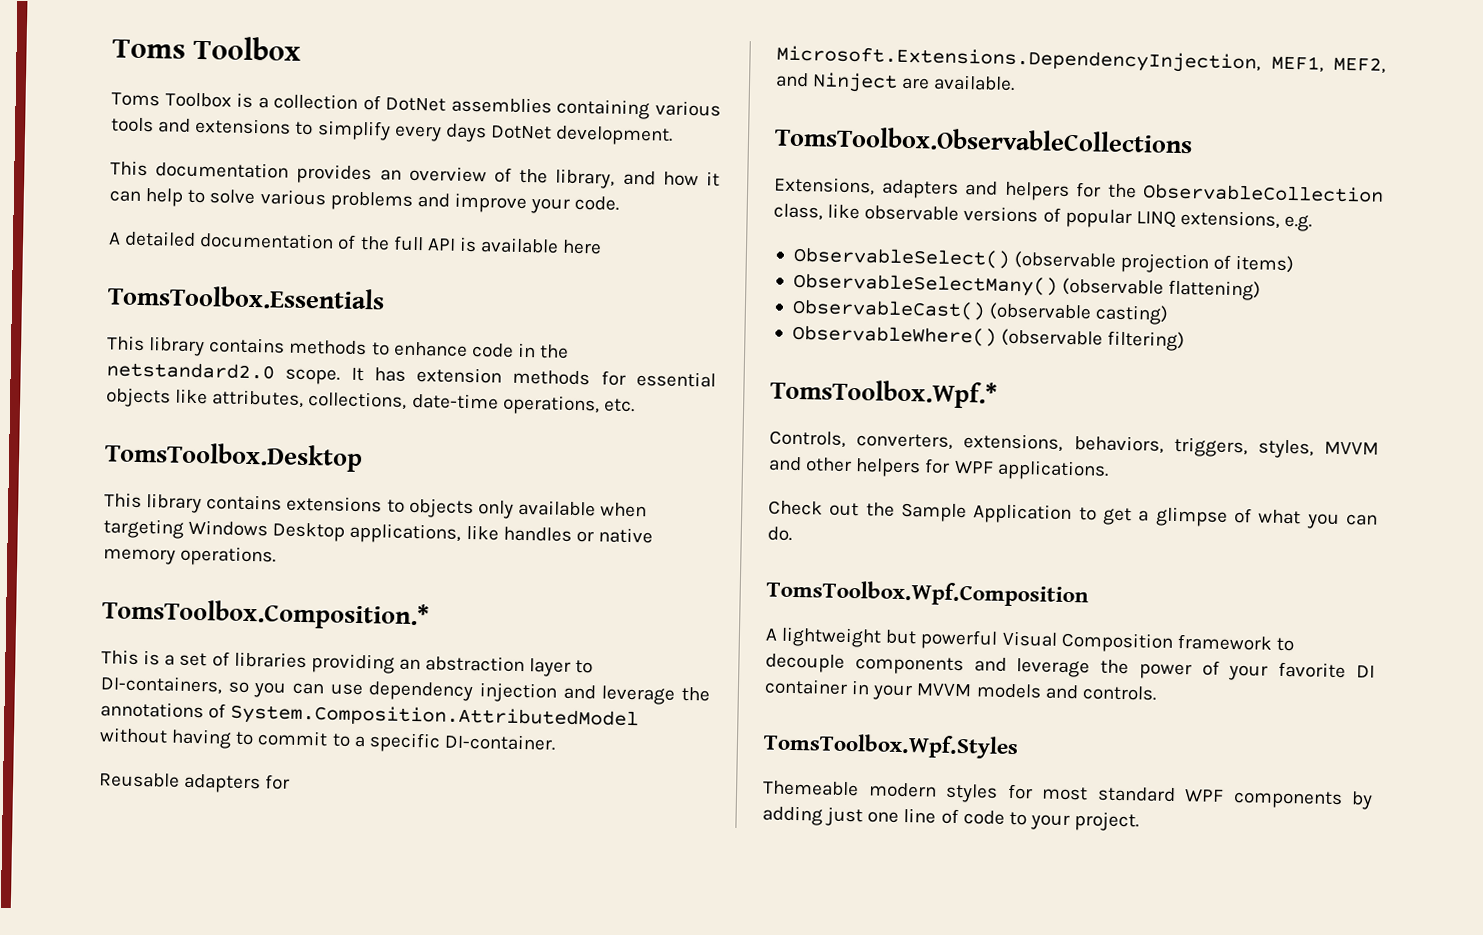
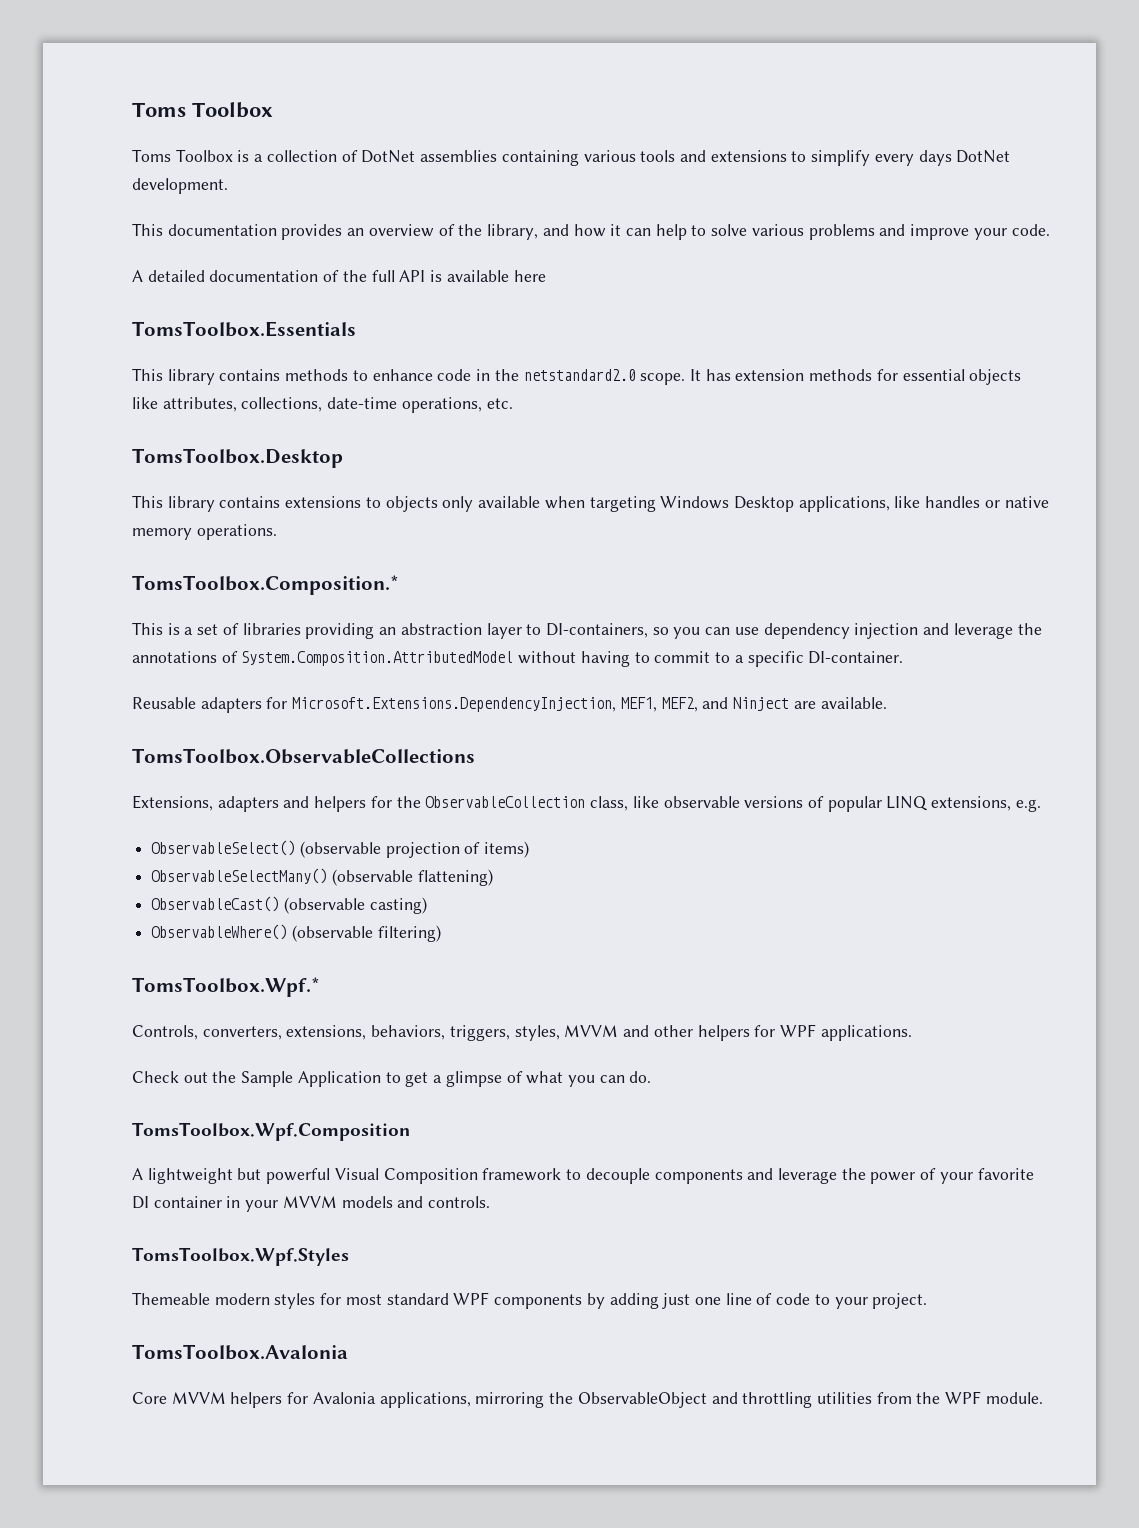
(1140, 821) none -> [132,1344,348,1360] [132,1391,1043,1408] // TomsToolbox.Avalonia // Core MVVM helpers for Avalonia applications, mirroring the ObservableObject and throttling utilities from the WPF module.

